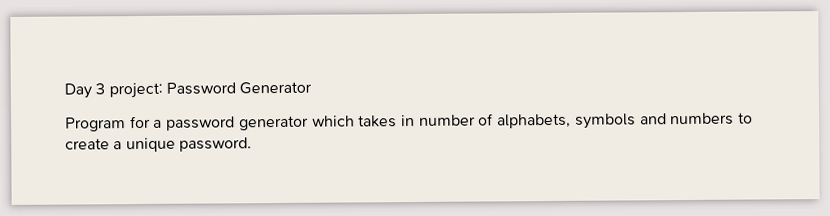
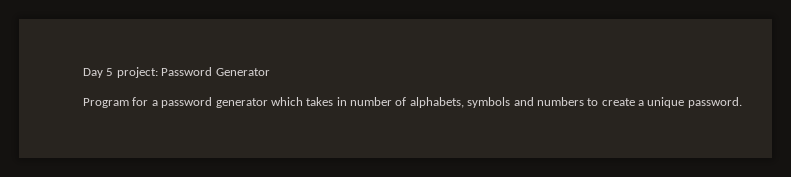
[95,83,106,95] 3 -> [106,68,114,76] 5

